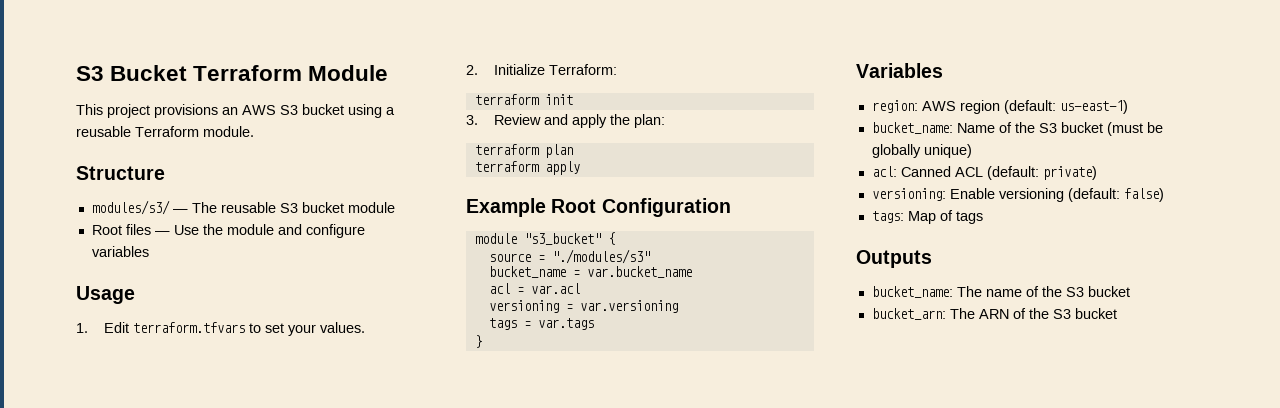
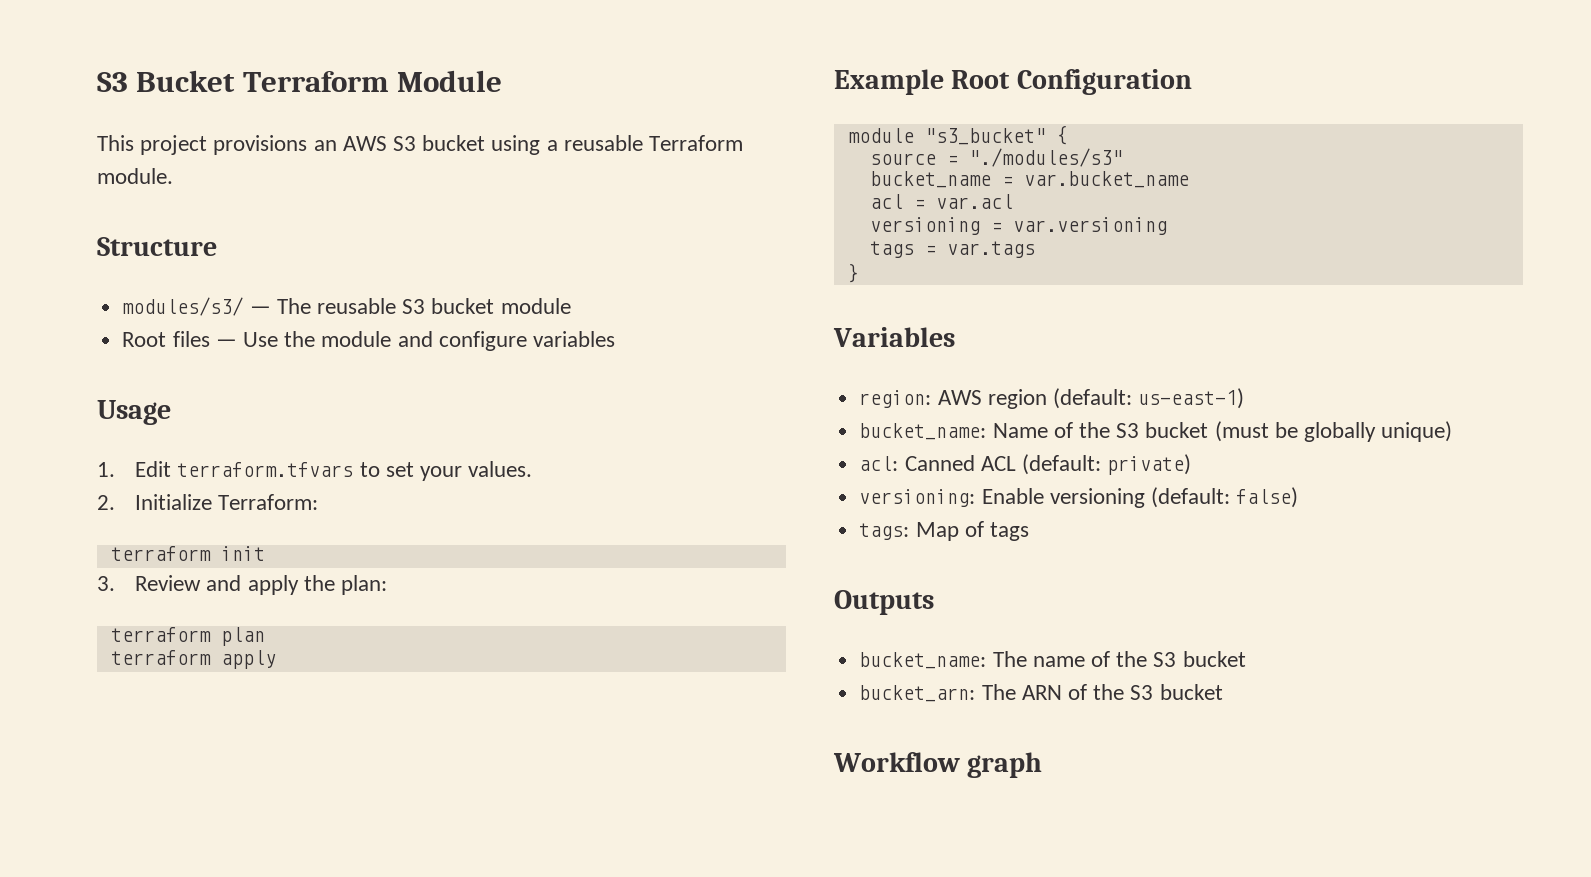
(1117, 313) none -> [833,752,1043,778] // Workflow graph

